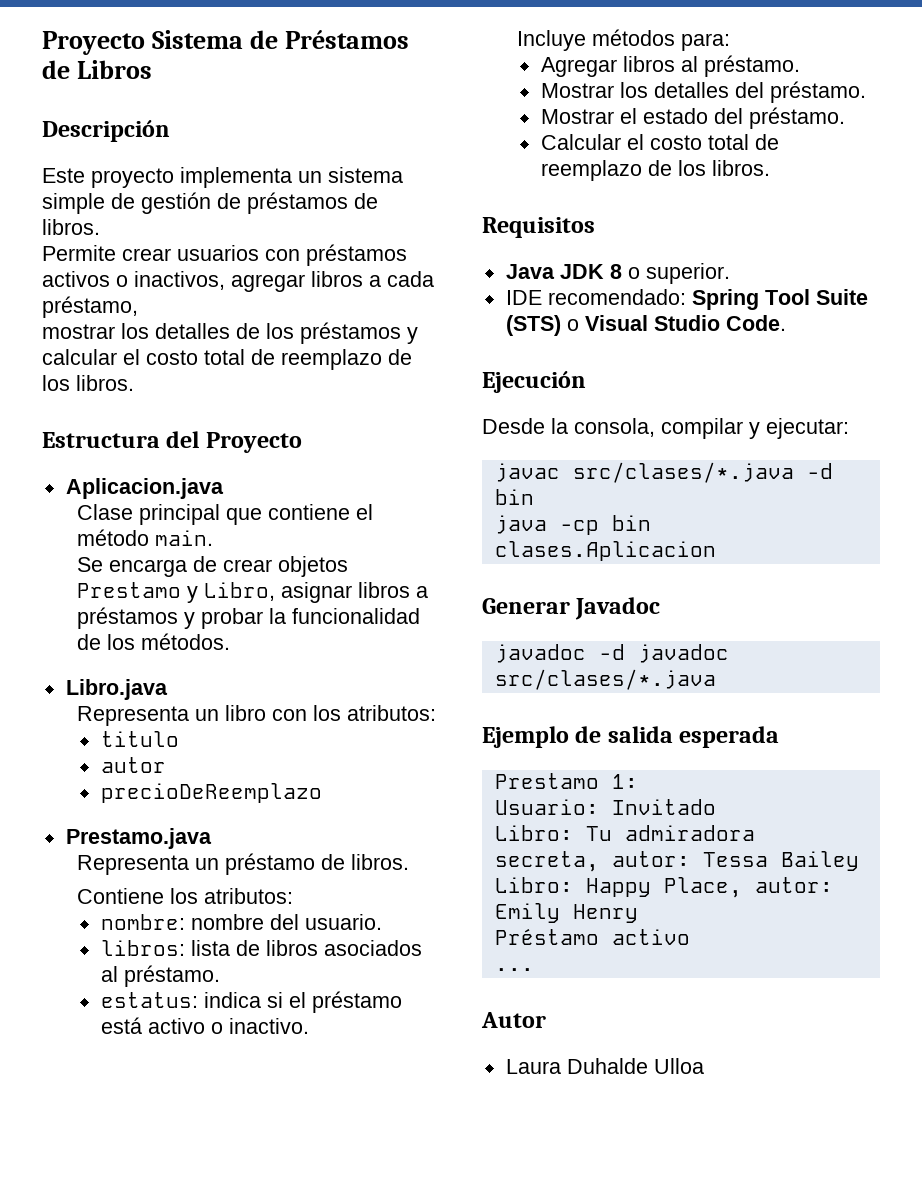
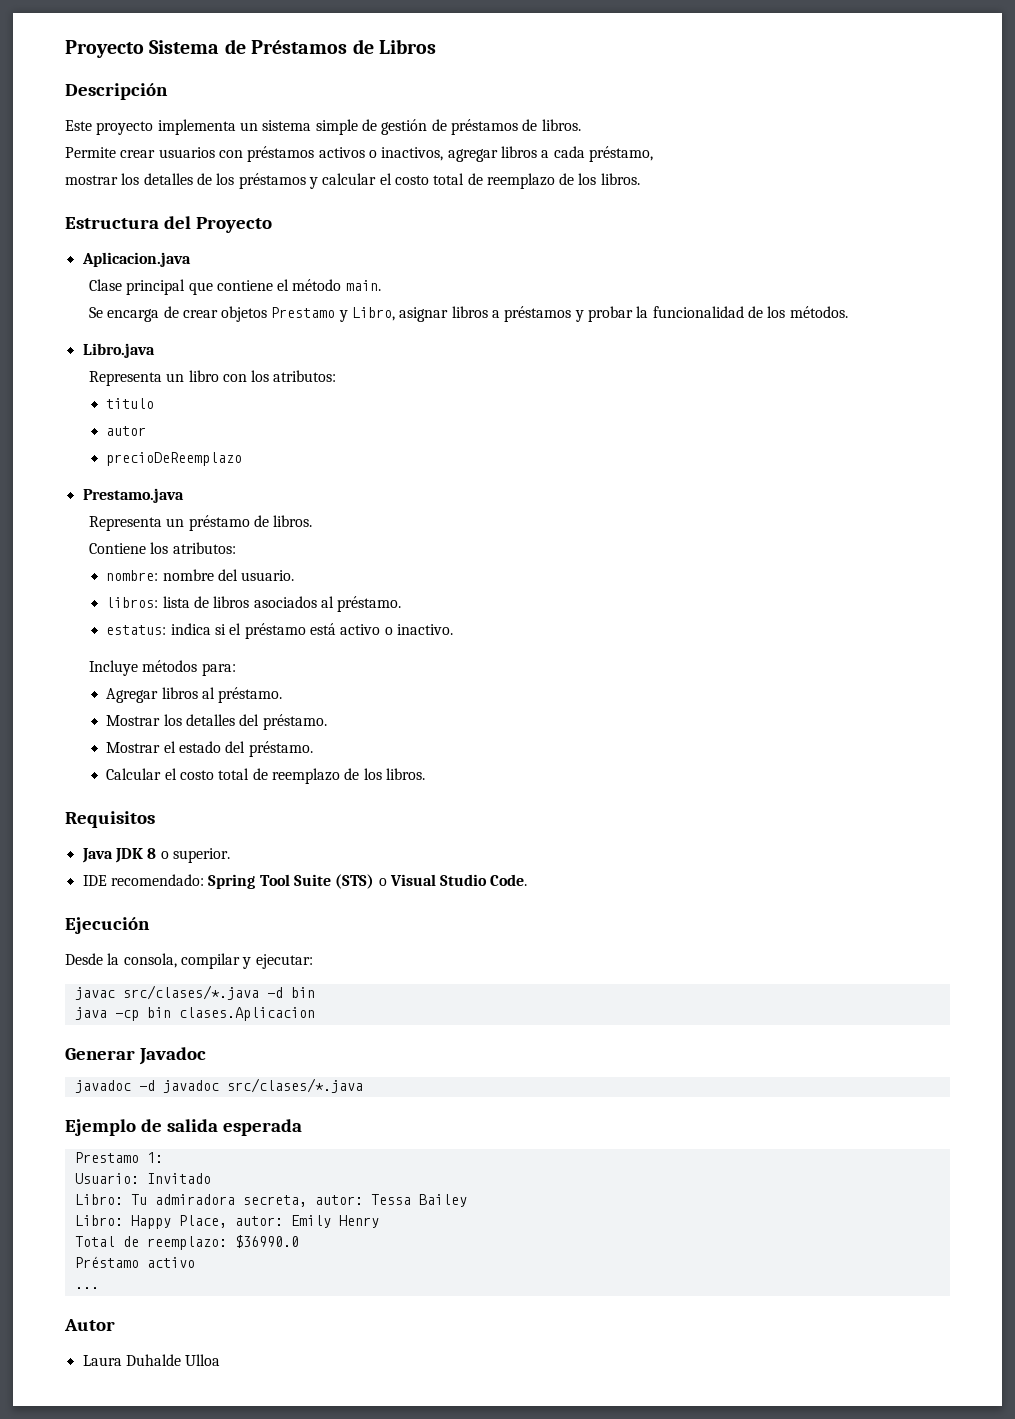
(638, 913) none -> [74,1235,299,1250] // Total de reemplazo: $36990.0

